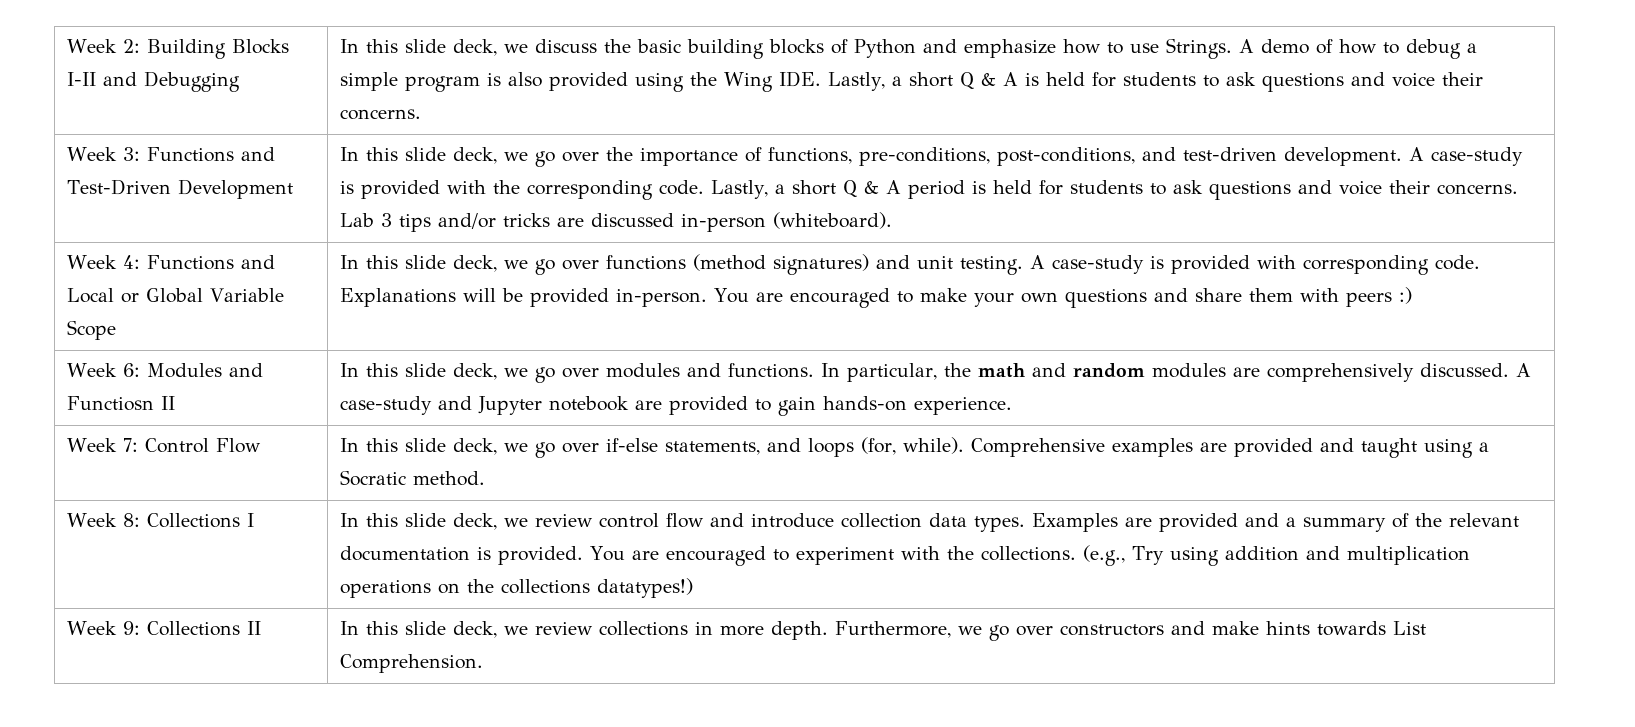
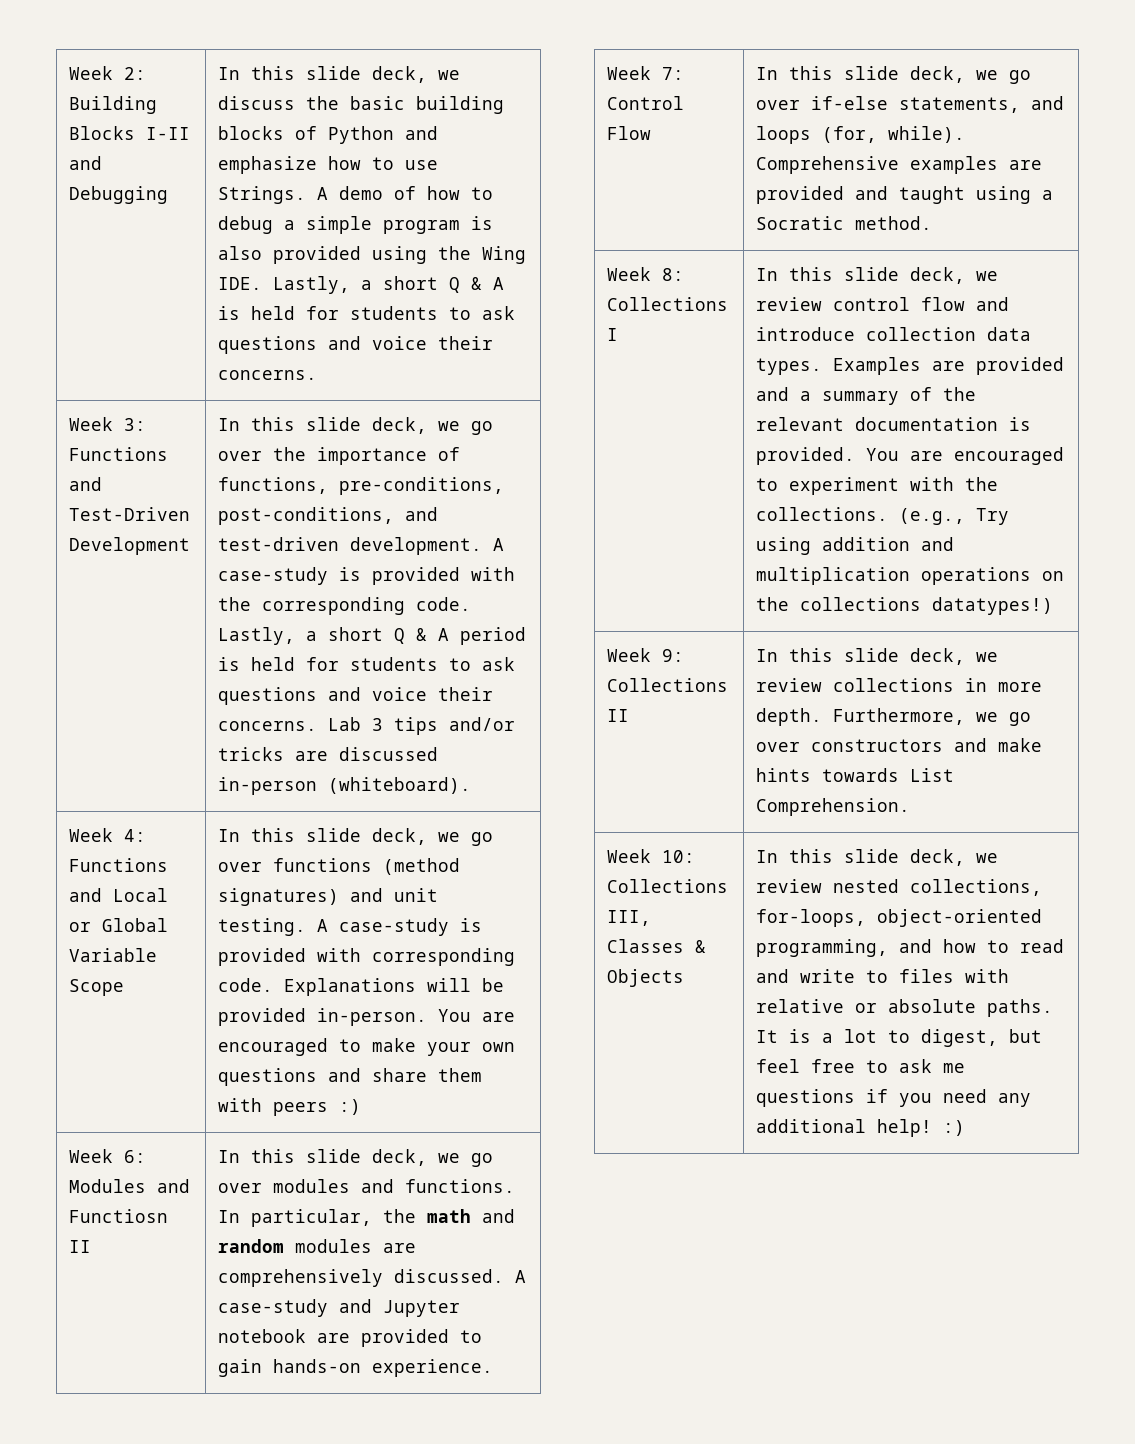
(484, 663) none -> [606,849,695,863] [606,879,728,893] [606,910,651,926] [606,939,706,953] [606,969,684,987] [755,849,998,866] [755,879,1042,896] [755,909,1042,927] [755,939,1064,957] [755,969,1009,983] [755,999,1053,1017] [755,1029,1042,1047] [755,1059,965,1073] [755,1089,1031,1107] [755,1119,965,1137] // Week 10: Collections III, Classes & Objects | In this slide deck, we review nested collections, for-loops, object-oriented programming, and how to read and write to files with relative or absolute paths. It is a lot to digest, but feel free to ask me questions if you need any additional help! :)

